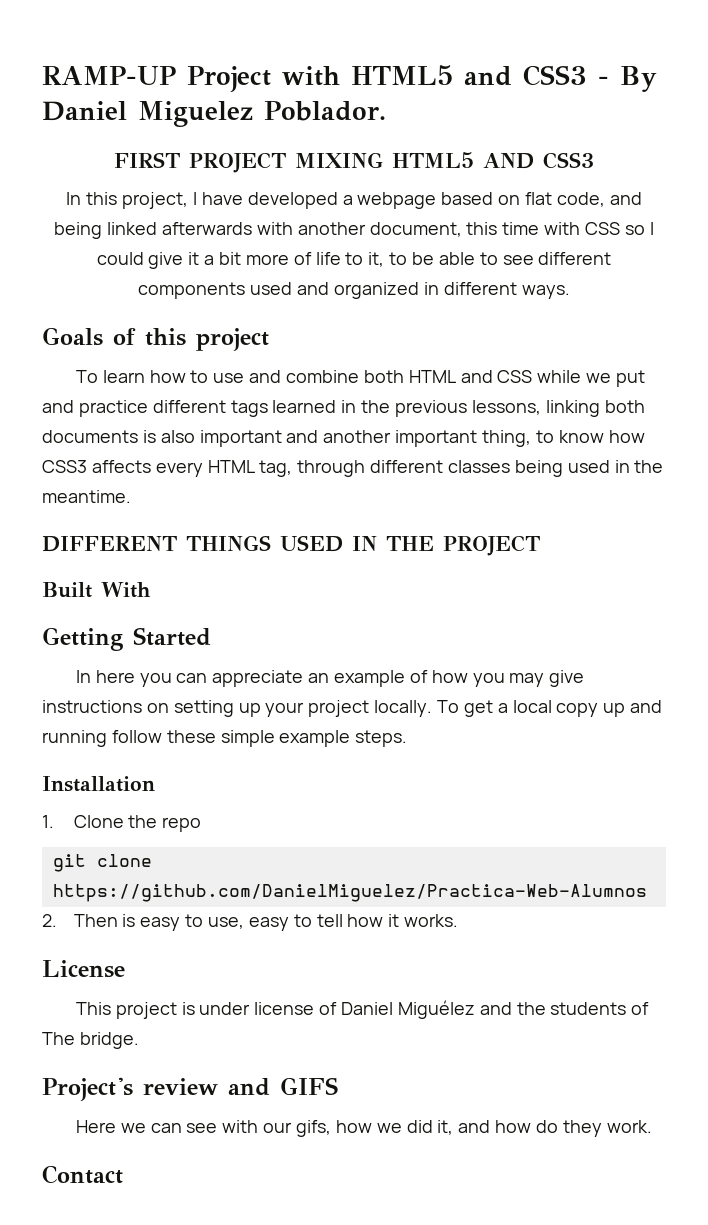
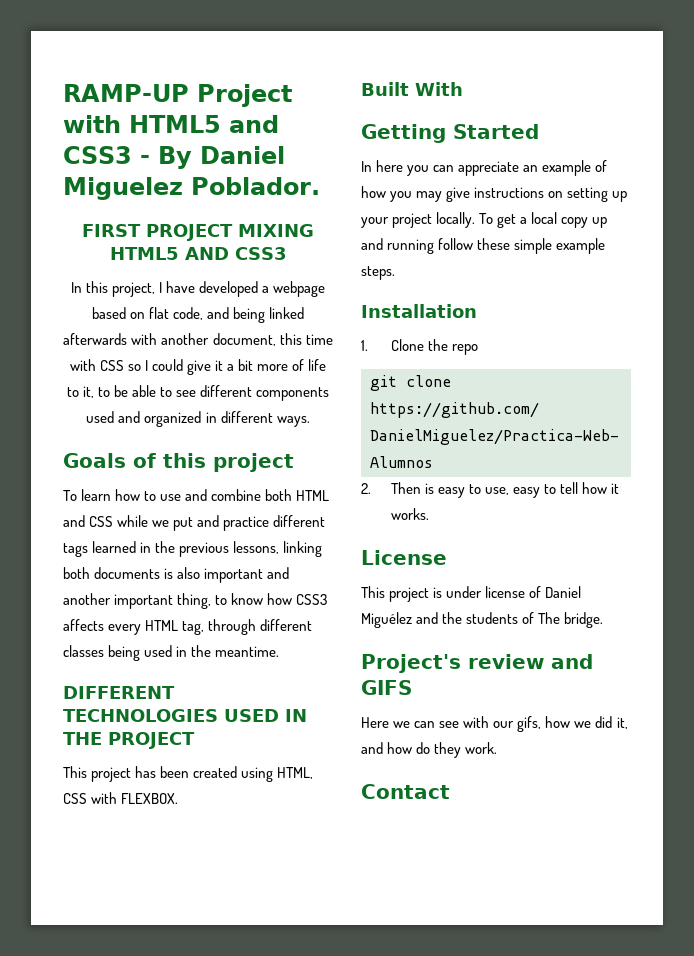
[186,535,271,551] THINGS -> [63,709,218,722] TECHNOLOGIES
(540, 545) none -> [63,766,314,782] [63,792,179,804] // This project has been created using HTML, CSS with FLEXBOX.

